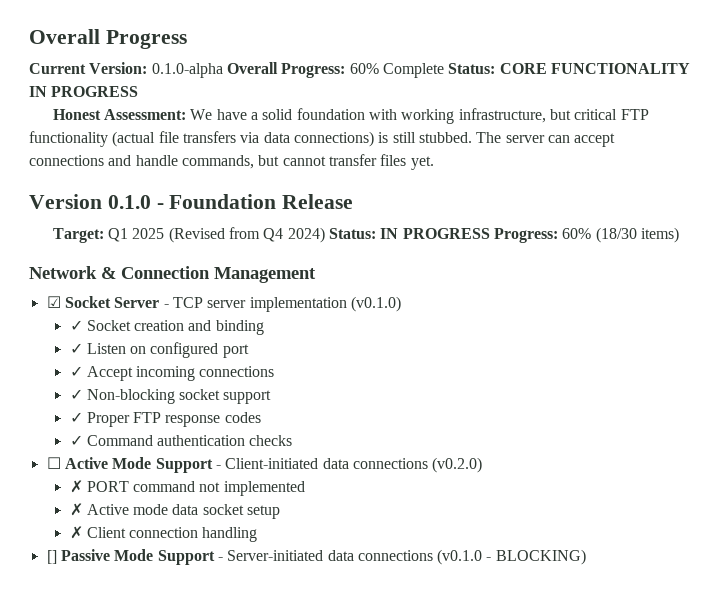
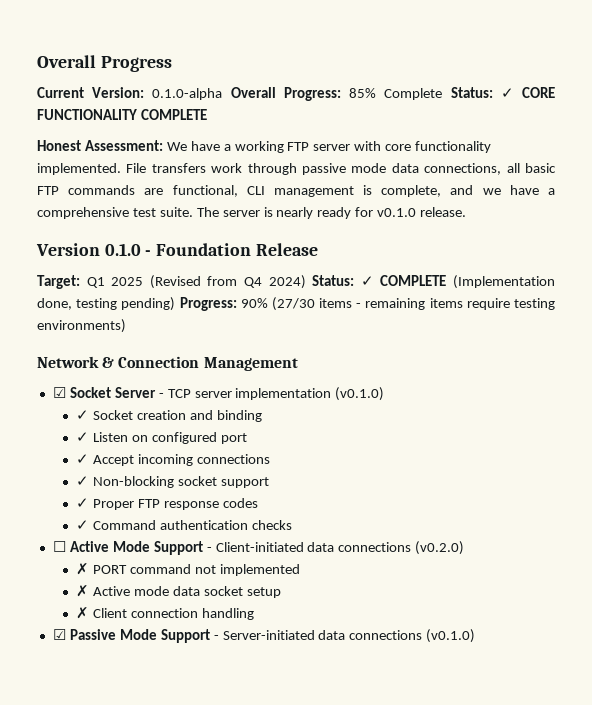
[349,63,379,74] 60% -> [349,88,377,98] 85%
(496, 68) none -> [500,88,514,98] ✓
[29,86,139,97] IN PROGRESS -> [140,109,207,120] COMPLETE
[262,108,649,124] [29,131,616,147] [29,154,434,170] solid foundation with working infrastructure, but critical FTP functionality (actual file transfers via data connections) is still stubbed. The server can accept connections and handle commands, but cannot transfer files yet. -> [234,141,492,153] [37,163,556,175] [37,185,555,197] [37,207,467,219] working FTP server with core functionality implemented. File transfers work through passive mode data connections, all basic FTP commands are functional, CLI management is complete, and we have a comprehensive test suite. The server is nearly ready for v0.1.0 release.
[380,227,679,243] IN PROGRESS Progress: 60% (18/30 items) -> [360,275,556,289] [37,297,555,311] [37,319,126,333] ✓ COMPLETE (Implementation done, testing pending) Progress: 90% (27/30 items - remaining items require testing environments)
[46,550,57,564] [] -> [52,629,66,640] ☑
[437,549,586,565] (v0.1.0 - BLOCKING) -> [426,629,476,643] (v0.1.0)

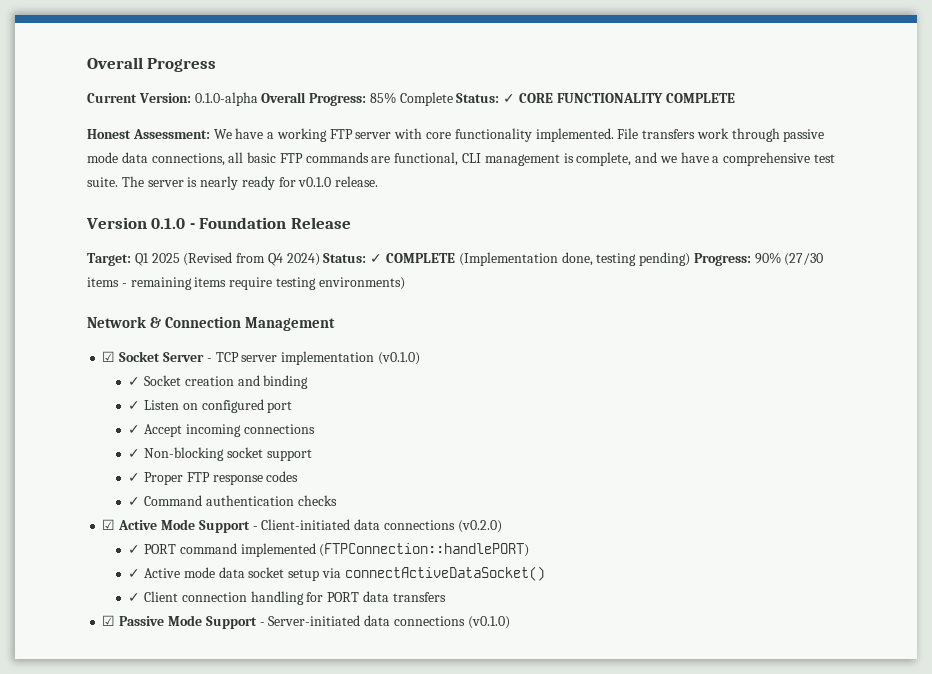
[52,541,66,552] ☐ -> [102,519,116,530] ☑
[76,563,90,575] ✗ -> [128,545,141,554] ✓
[195,565,217,574] not -> (237, 548) none
[76,585,90,597] // ✗ -> [319,543,530,557] [128,569,141,578] (FTPConnection::handlePORT) // ✓
[76,607,90,619] // ✗ -> [321,566,545,581] [128,593,141,602] via connectActiveDataSocket() // ✓
(255, 614) none -> [306,591,446,602] for PORT data transfers

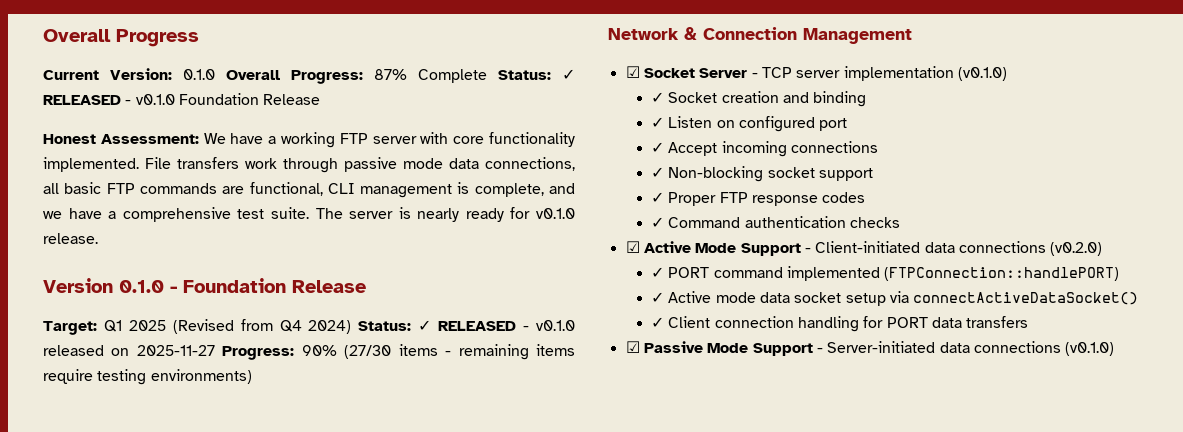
[194,92,258,106] 0.1.0-alpha -> [183,69,215,80] 0.1.0
[369,92,396,104] 85% -> [374,69,407,80] 87%
[519,93,735,103] CORE FUNCTIONALITY COMPLETE -> [43,93,321,105] RELEASED - v0.1.0 Foundation Release
[386,252,691,266] COMPLETE (Implementation done, testing pending) -> [438,320,576,331] [43,345,215,356] RELEASED - v0.1.0 released on 2025-11-27

